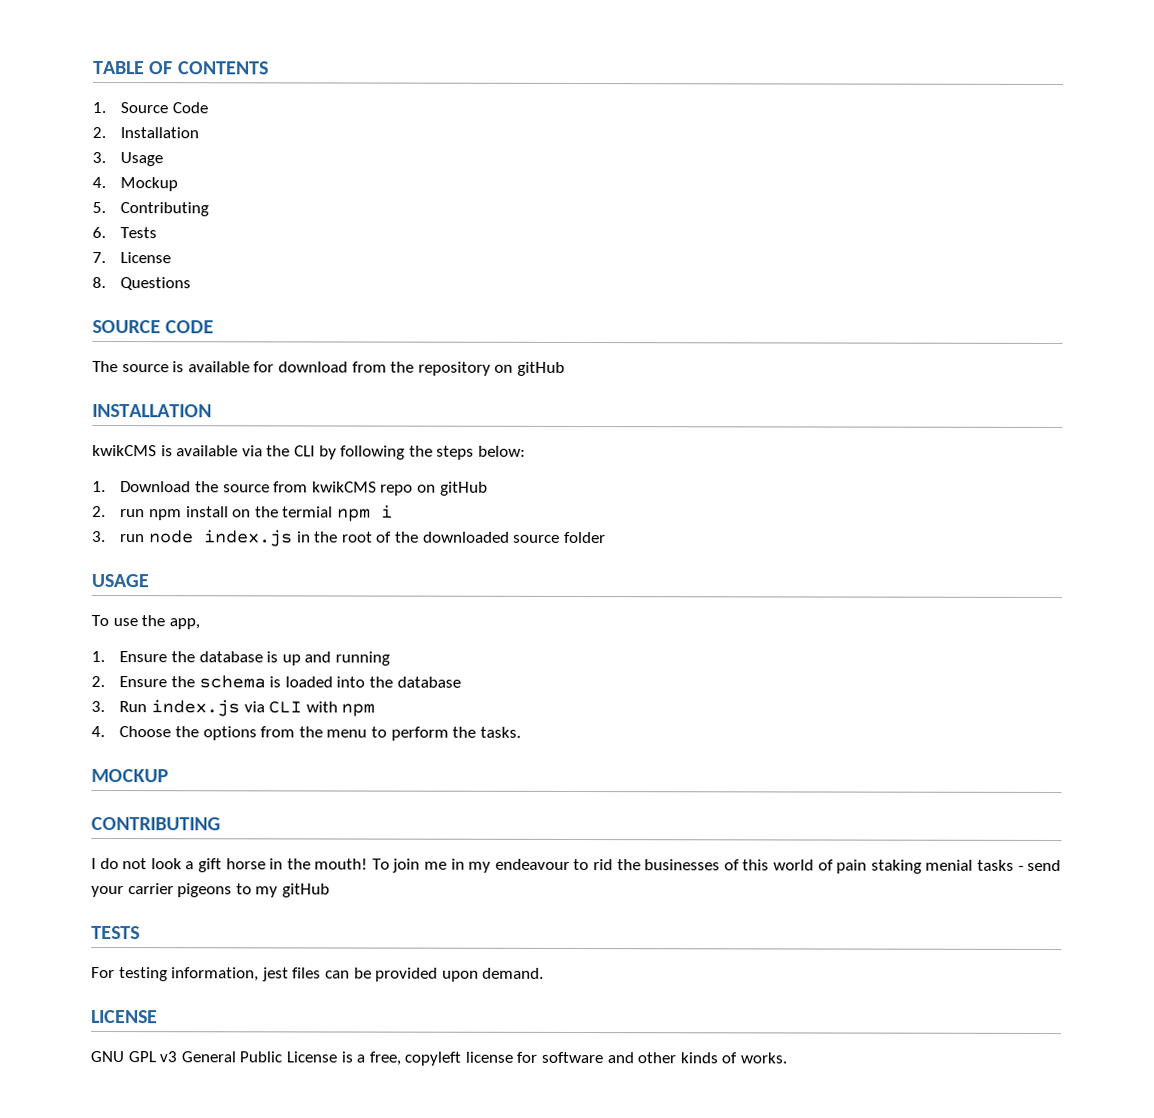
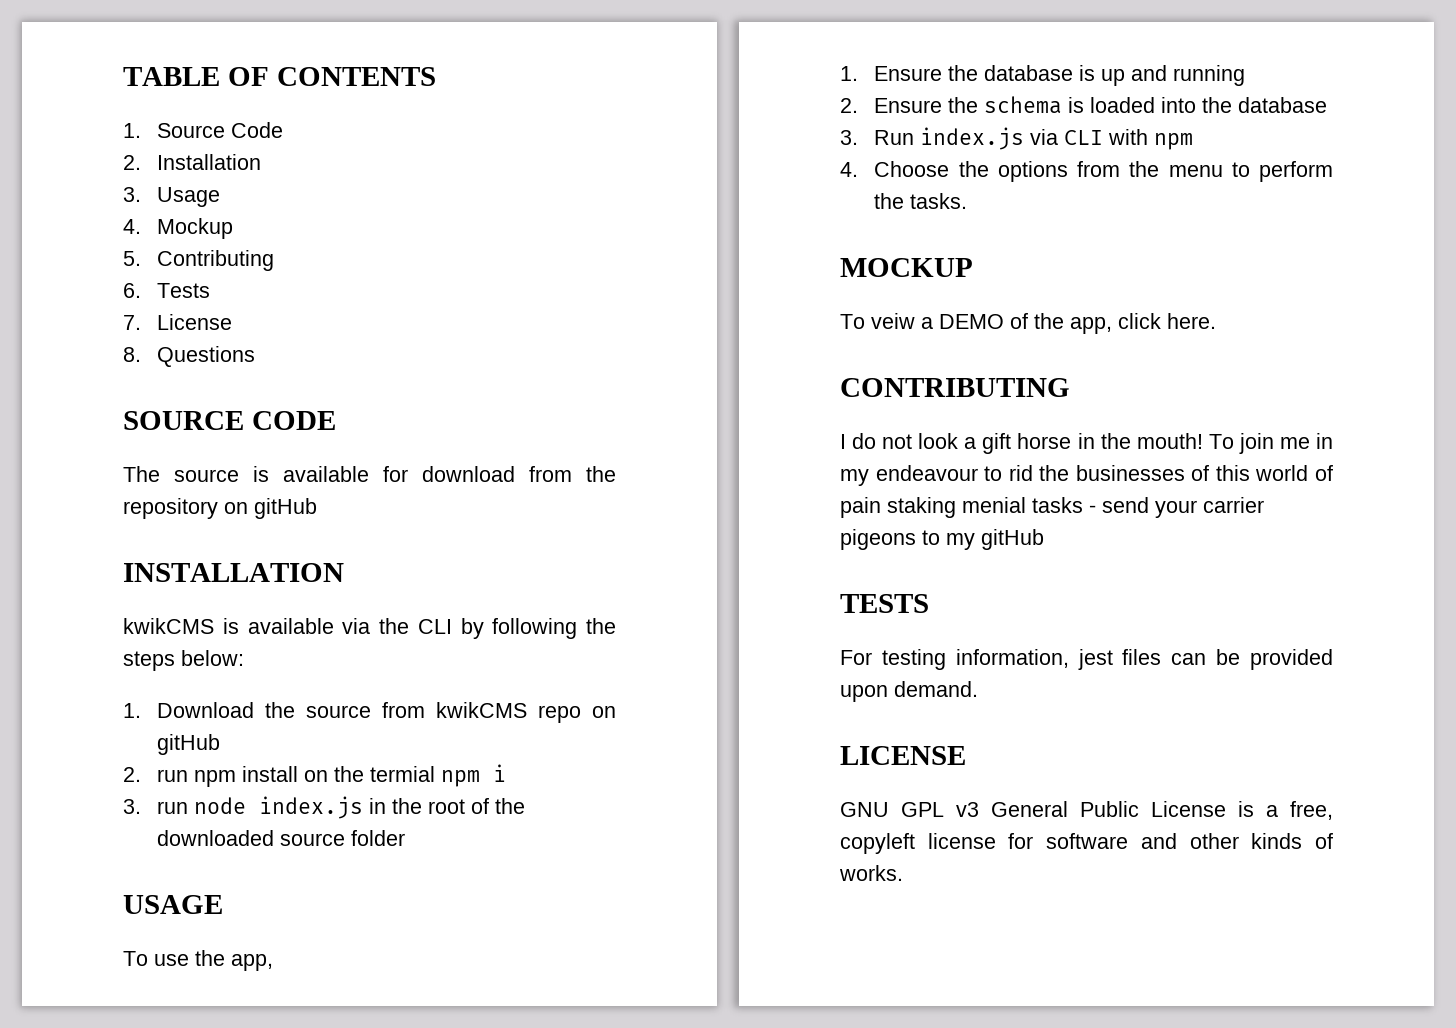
(169, 775) none -> [840,313,1216,334] // To veiw a DEMO of the app, click here.

